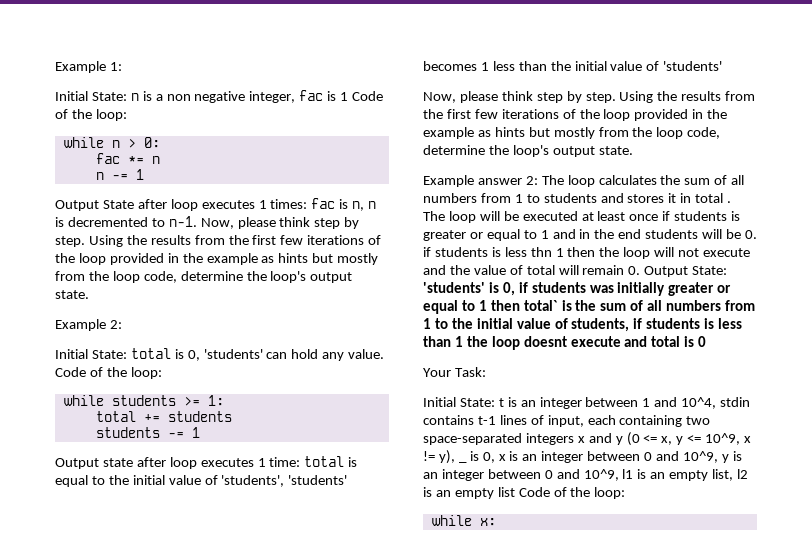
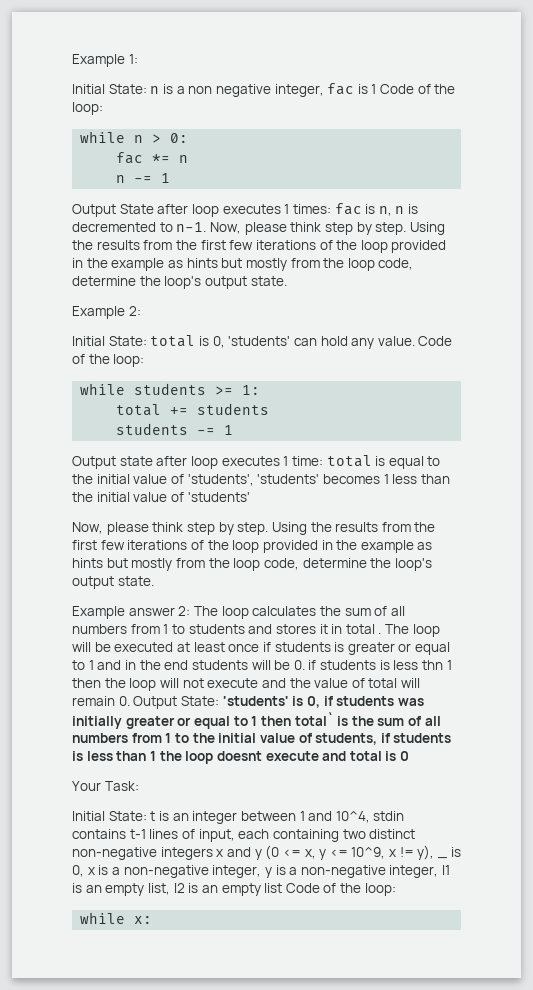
[423,433,522,445] space-separated -> [369,829,416,839] [72,847,157,860] distinct non-negative
[522,451,742,463] [423,469,619,481] an integer between 0 and 10^9, y is an integer between 0 and 10^9, -> [111,865,439,878] a non-negative integer, y is a non-negative integer,

